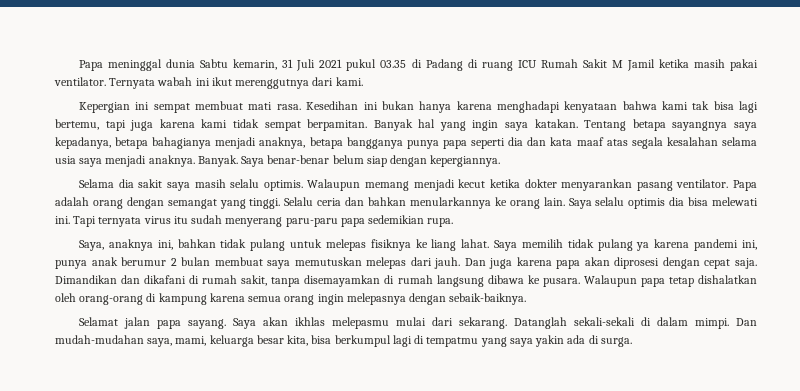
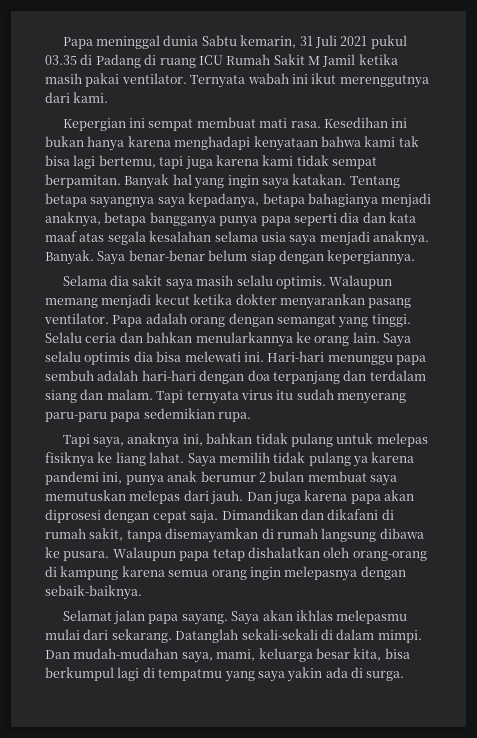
(70, 220) none -> [267,351,426,365] [45,370,426,385] [45,389,153,403] Hari-hari menunggu papa sembuh adalah hari-hari dengan doa terpanjang dan terdalam siang dan malam.
[79,240,105,251] Saya, -> [62,434,125,448] Tapi saya,

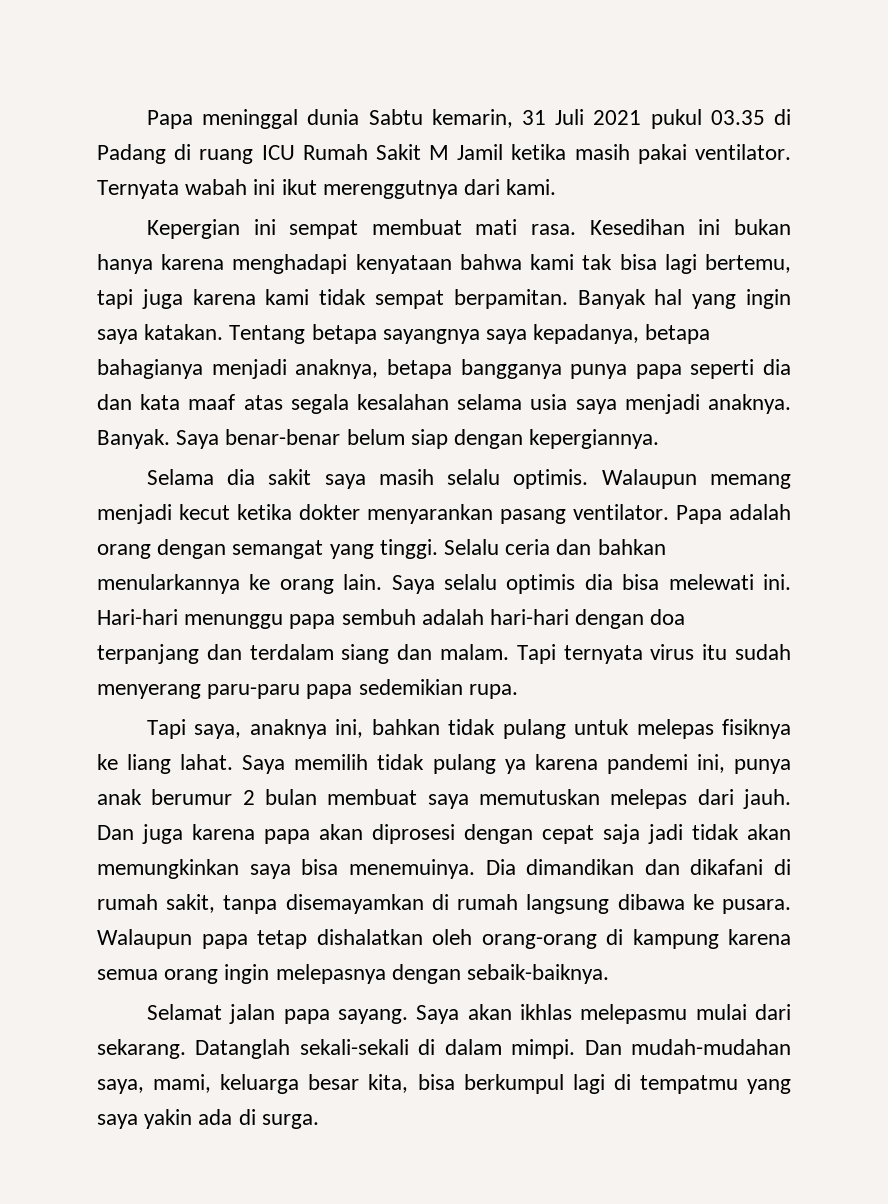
[190,509,298,524] saja. Dimandikan -> [603,824,791,844] [97,859,635,879] saja jadi tidak akan memungkinkan saya bisa menemuinya. Dia dimandikan

